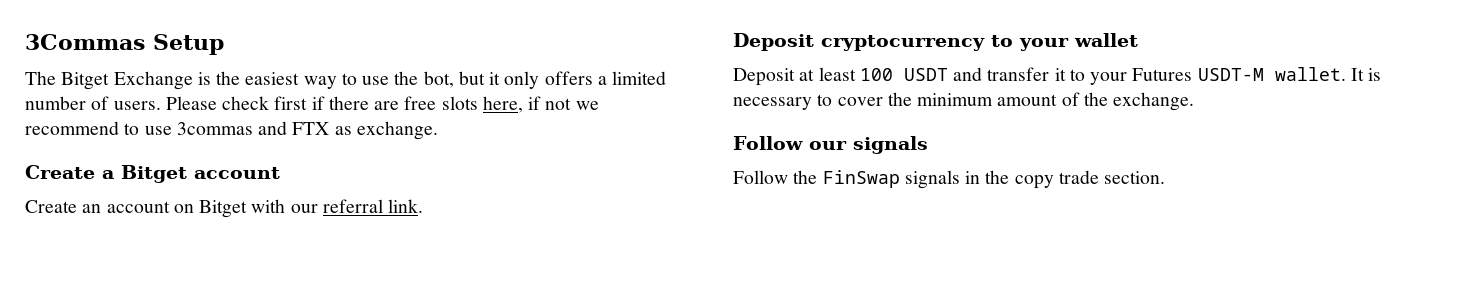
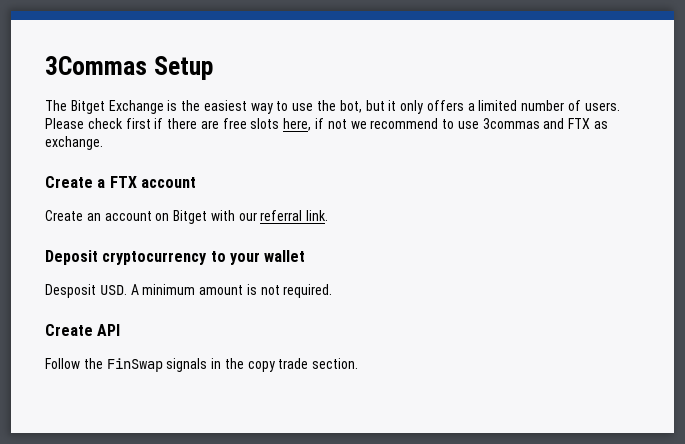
[121,165,187,183] Bitget -> [109,176,137,188] FTX
[733,67,1382,86] [733,92,1195,111] [733,136,928,154] Deposit at least 100 USDT and transfer it to your Futures USDT-M wallet. It is necessary to cover the minimum amount of the exchange. // Follow our signals -> [45,284,333,298] [45,324,121,336] Desposit USD. A minimum amount is not required. // Create API

